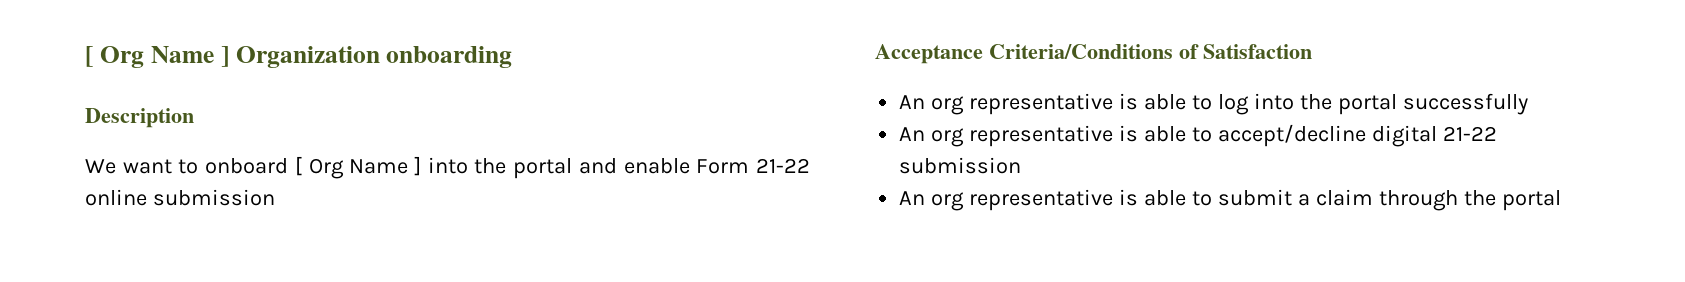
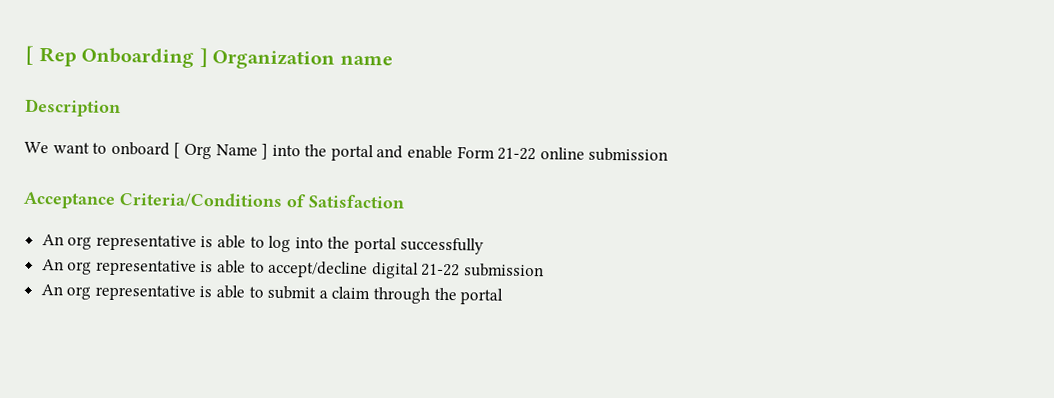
[85,46,214,68] [ Org Name -> [25,45,195,68] [ Rep Onboarding
[386,46,513,68] onboarding -> [339,55,393,66] name

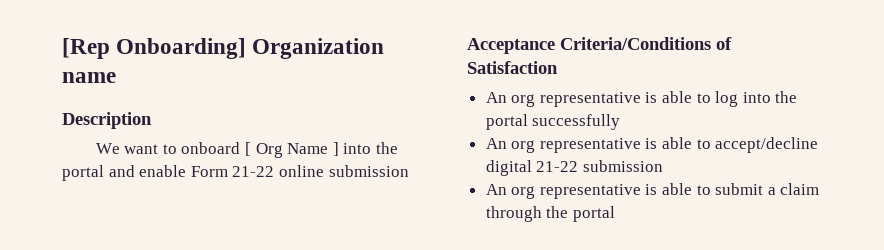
[25,45,208,68] [ Rep Onboarding ] -> [62,38,247,59] [Rep Onboarding]

